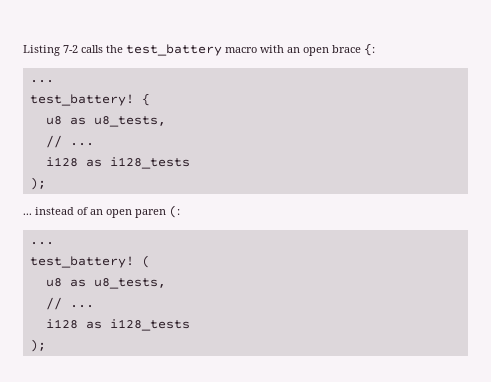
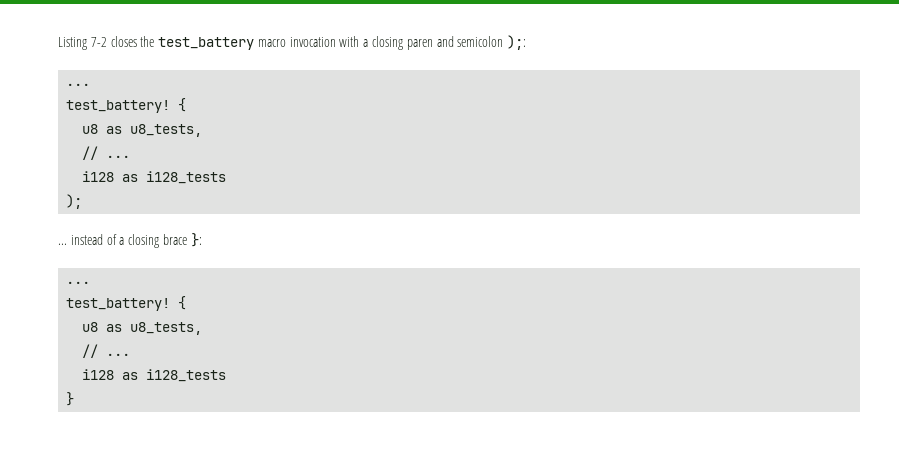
[81,45,103,53] calls -> [110,36,137,47] closes
[260,43,375,56] with an open brace {: -> [289,35,527,50] invocation with a closing paren and semicolon );:
[90,205,180,218] [29,242,54,245] [29,255,150,268] [45,278,166,289] [45,297,94,310] [45,319,190,331] [29,339,46,352] an open paren (: // ... // test_battery! ( // u8 as u8_tests, // // ... // i128 as i128_tests // ); -> [119,233,202,248] [66,281,91,284] [66,296,187,311] [82,322,203,335] [82,344,131,358] [82,369,227,382] [66,392,75,406] a closing brace }: // ... // test_battery! { // u8 as u8_tests, // // ... // i128 as i128_tests // }

